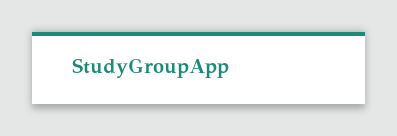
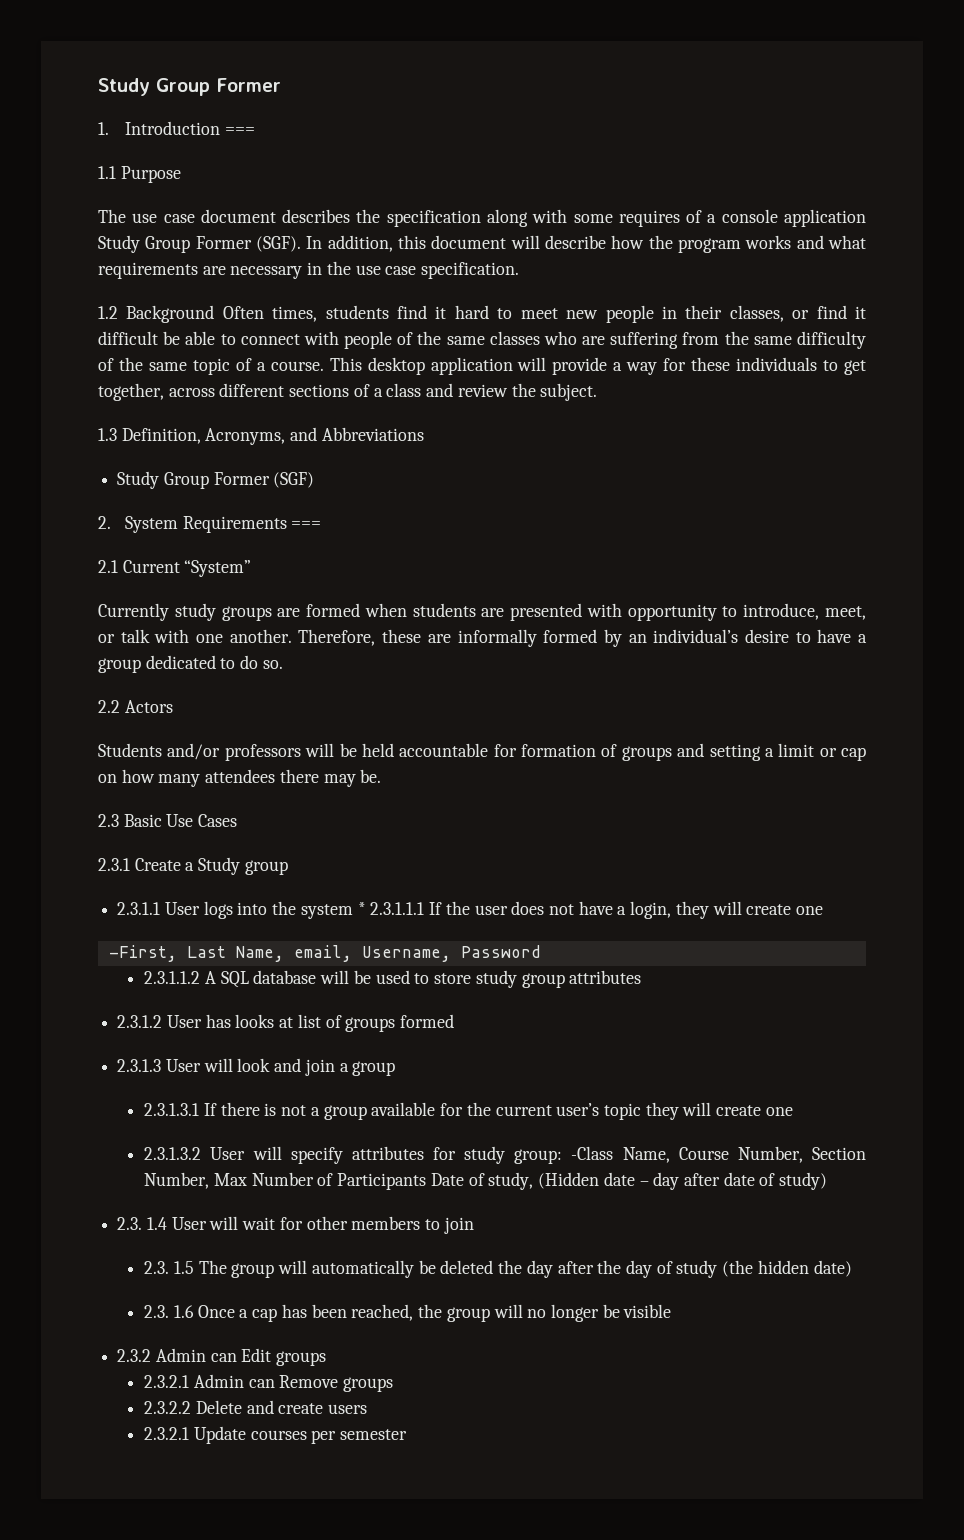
[72,58,229,78] StudyGroupApp -> [98,78,281,96] [98,121,255,135] [98,166,181,183] [98,209,867,227] [98,235,867,253] [98,261,520,279] [98,305,866,323] [98,331,866,349] [98,357,867,375] [98,383,598,401] [98,427,424,445] [117,471,315,489] [98,516,322,533] [98,560,252,577] [98,603,866,621] [98,629,867,647] [98,655,283,673] [98,700,173,713] [98,743,866,761] [98,769,382,787] [98,814,238,827] [98,857,288,875] [117,901,824,919] [108,945,541,962] [144,970,642,988] [117,1014,455,1032] [117,1058,396,1076] [144,1102,793,1120] [144,1146,866,1164] [144,1172,828,1190] [117,1216,474,1234] [144,1260,852,1278] [144,1304,672,1322] [117,1348,327,1366] [144,1374,394,1392] [144,1400,368,1414] [144,1426,408,1444] Study Group Former // 1. Introduction === // 1.1 Purpose // The use case document describes the specification along with some requires of a console application Study Group Former (SGF). In addition, this document will describe how the program works and what requirements are necessary in the use case specification. // 1.2 Background Often times, students find it hard to meet new people in their classes, or find it difficult be able to connect with people of the same classes who are suffering from the same difficulty of the same topic of a course. This desktop application will provide a way for these individuals to get together, across different sections of a class and review the subject. // 1.3 Definition, Acronyms, and Abbreviations // Study Group Former (SGF) // 2. System Requirements === // 2.1 Current “System” // Currently study groups are formed when students are presented with opportunity to introduce, meet, or talk with one another. Therefore, these are informally formed by an individual’s desire to have a group dedicated to do so. // 2.2 Actors // Students and/or professors will be held accountable for formation of groups and setting a limit or cap on how many attendees there may be. // 2.3 Basic Use Cases // 2.3.1 Create a Study group // 2.3.1.1 User logs into the system * 2.3.1.1.1 If the user does not have a login, they will create one // -First, Last Name, email, Username, Password // 2.3.1.1.2 A SQL database will be used to store study group attributes // 2.3.1.2 User has looks at list of groups formed // 2.3.1.3 User will look and join a group // 2.3.1.3.1 If there is not a group available for the current user’s topic they will create one // 2.3.1.3.2 User will specify attributes for study group: -Class Name, Course Number, Section Number, Max Number of Participants Date of study, (Hidden date – day after date of study) // 2.3. 1.4 User will wait for other members to join // 2.3. 1.5 The group will automatically be deleted the day after the day of study (the hidden date) // 2.3. 1.6 Once a cap has been reached, the group will no longer be visible // 2.3.2 Admin can Edit groups // 2.3.2.1 Admin can Remove groups // 2.3.2.2 Delete and create users // 2.3.2.1 Update courses per semester

